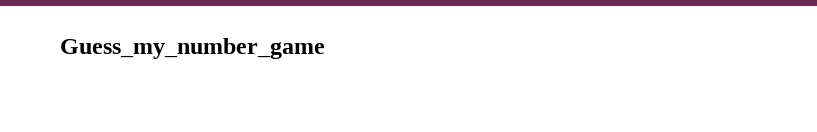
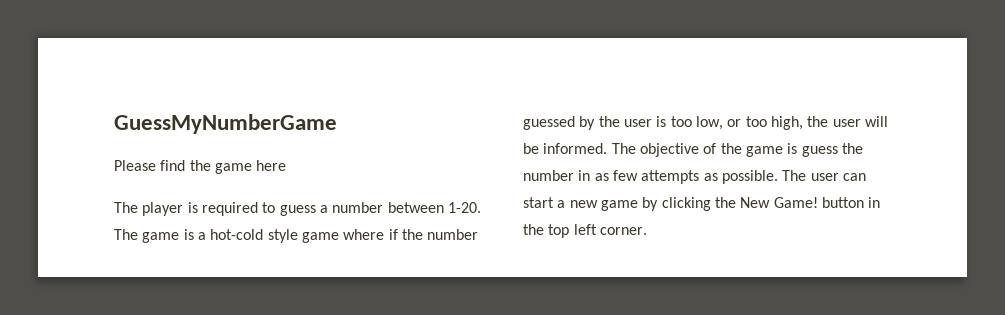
[60,38,325,59] Guess_my_number_game -> [114,114,337,134] [114,160,287,174] [114,202,481,216] [114,229,479,243] [523,116,888,130] [523,143,863,157] [523,170,866,184] [523,197,881,211] [523,224,647,238] GuessMyNumberGame // Please find the game here // The player is required to guess a number between 1-20. The game is a hot-cold style game where if the number guessed by the user is too low, or too high, the user will be informed. The objective of the game is guess the number in as few attempts as possible. The user can start a new game by clicking the New Game! button in the top left corner.

